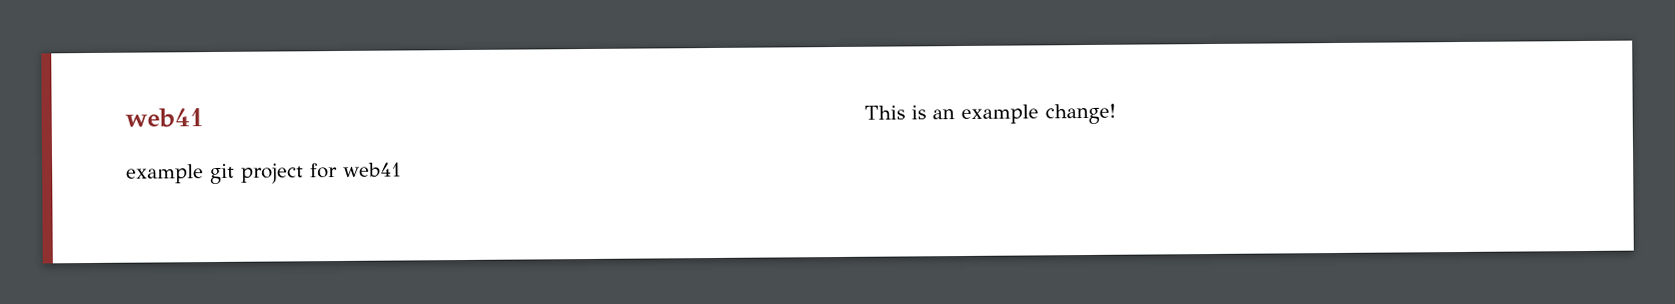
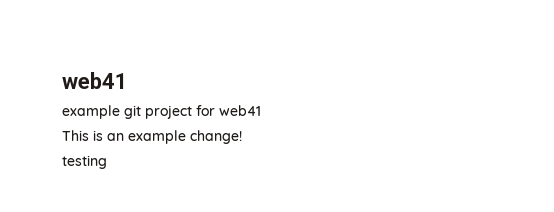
(1116, 114) none -> [62,155,107,169] // testing

